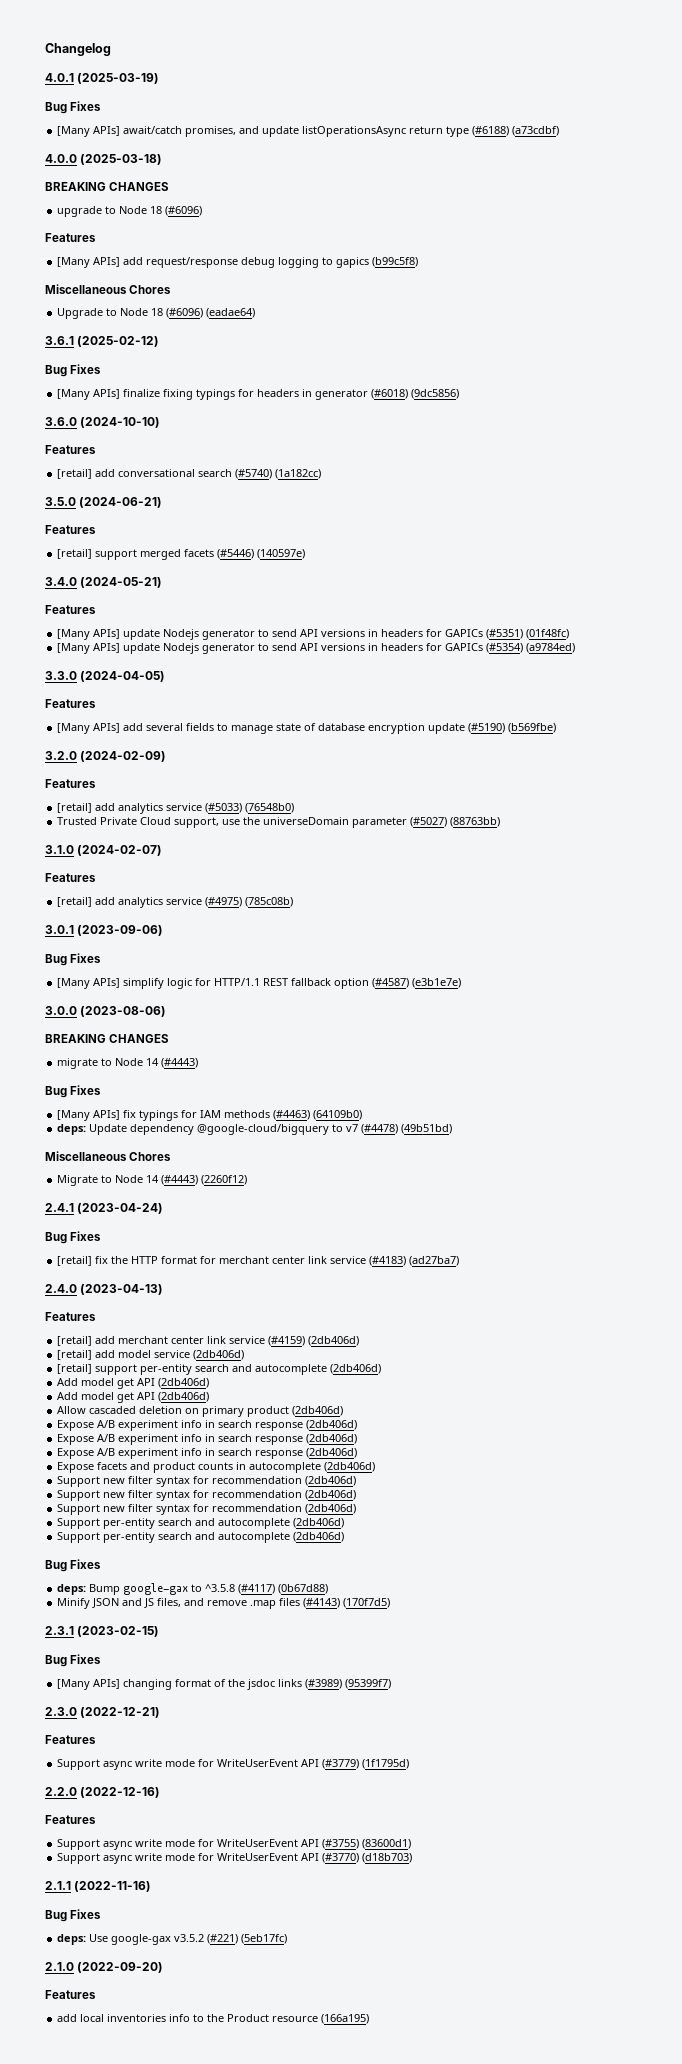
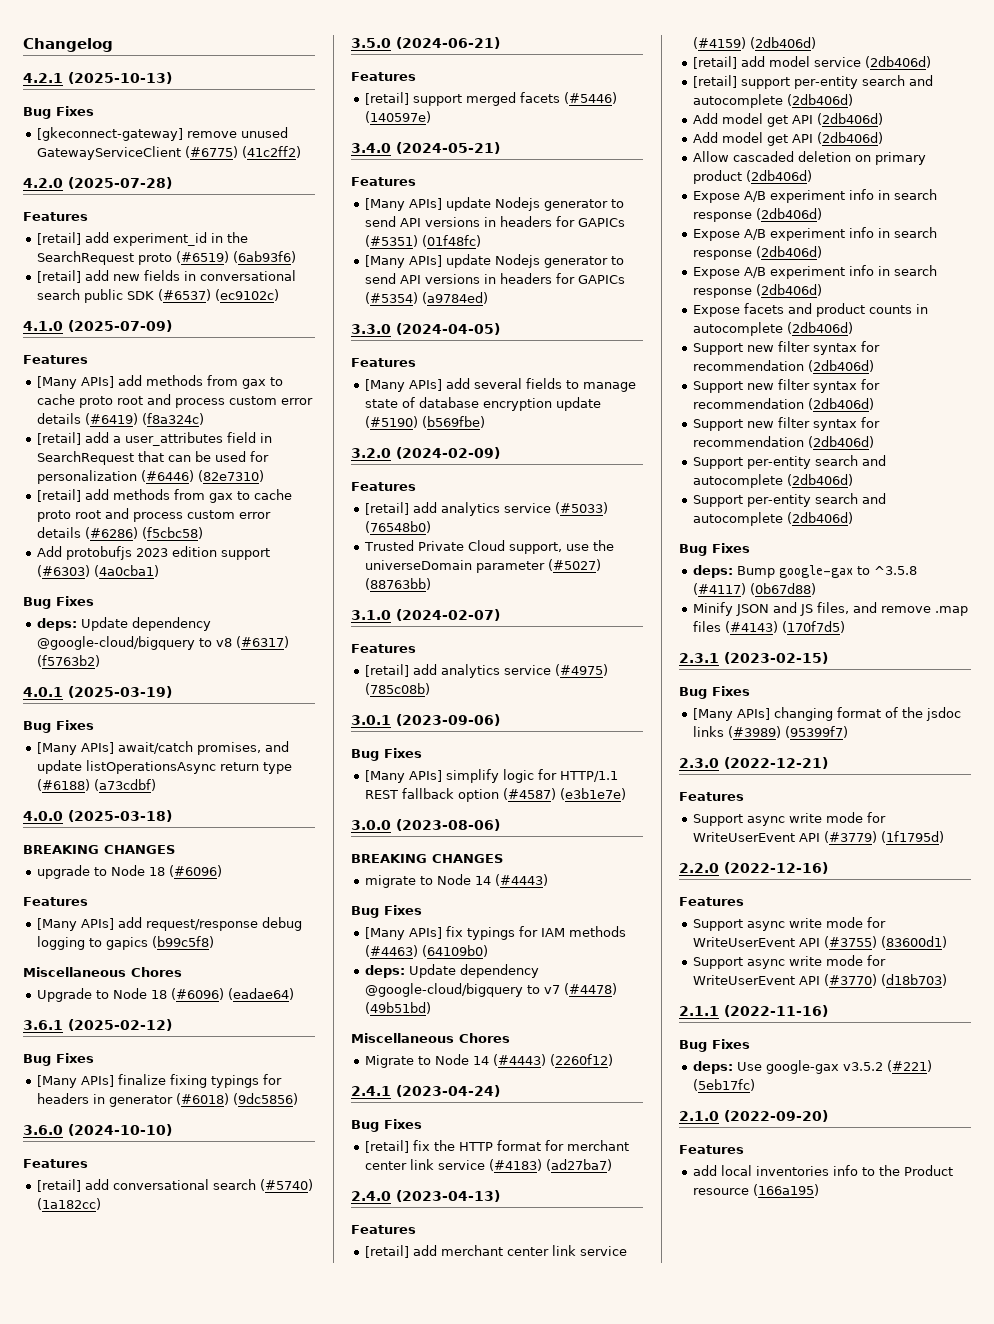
(111, 49) none -> [23,72,172,84] [23,106,94,119] [36,127,288,141] [36,146,301,160] [23,177,172,189] [23,212,88,221] [36,232,248,246] [36,251,296,265] [36,270,296,283] [36,289,279,303] [23,320,172,332] [23,355,88,364] [36,375,283,389] [36,394,313,408] [36,413,204,425] [36,432,272,446] [36,451,269,465] [36,470,264,484] [36,489,292,503] [36,508,271,522] [36,527,203,539] [36,546,270,560] [36,565,159,577] [23,596,94,609] [36,617,211,631] [36,636,289,650] [36,655,100,667] // 4.2.1 (2025-10-13) // Bug Fixes // [gkeconnect-gateway] remove unused GatewayServiceClient (#6775) (41c2ff2) // 4.2.0 (2025-07-28) // Features // [retail] add experiment_id in the SearchRequest proto (#6519) (6ab93f6) // [retail] add new fields in conversational search public SDK (#6537) (ec9102c) // 4.1.0 (2025-07-09) // Features // [Many APIs] add methods from gax to cache proto root and process custom error details (#6419) (f8a324c) // [retail] add a user_attributes field in SearchRequest that can be used for personalization (#6446) (82e7310) // [retail] add methods from gax to cache proto root and process custom error details (#6286) (f5cbc58) // Add protobufjs 2023 edition support (#6303) (4a0cba1) // Bug Fixes // deps: Update dependency @google-cloud/bigquery to v8 (#6317) (f5763b2)

